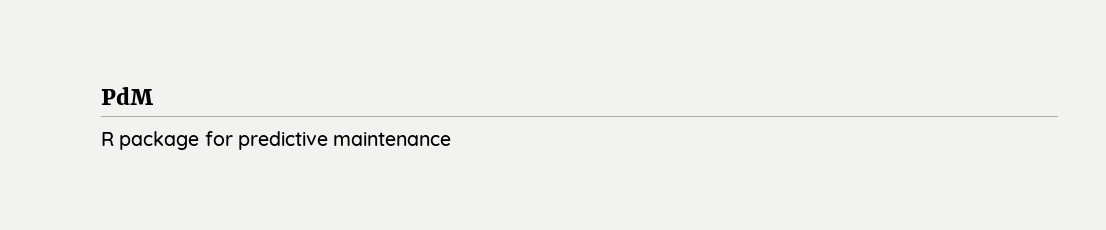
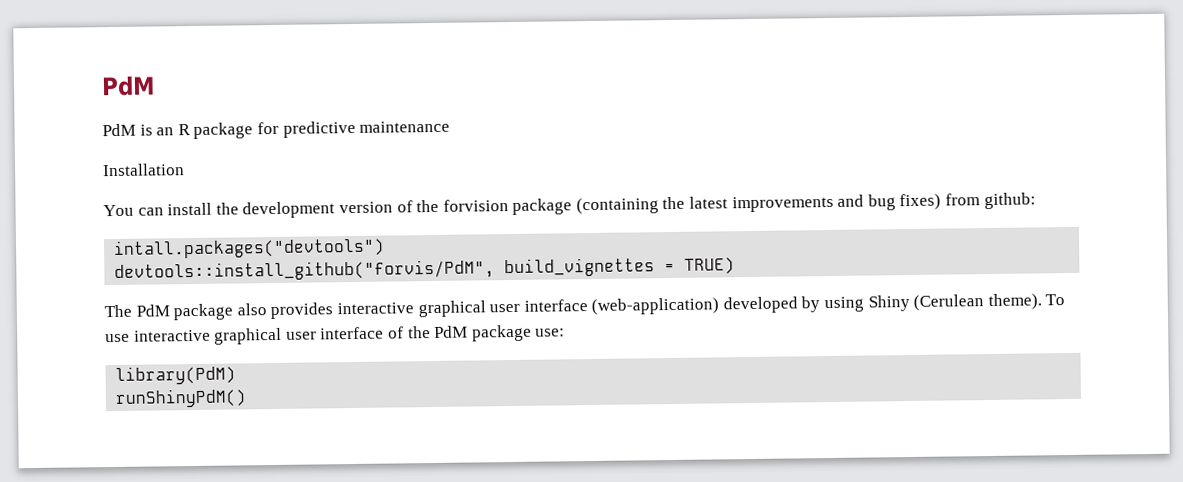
(154, 96) none -> [102,123,175,137] PdM is an
(452, 139) none -> [102,163,185,177] [103,192,1036,219] [113,237,386,259] [114,257,736,282] [104,293,1066,321] [105,324,566,345] [115,365,237,385] [115,388,248,408] // Installation // You can install the development version of the forvision package (containing the latest improvements and bug fixes) from github: // intall.packages("devtools") // devtools::install_github("forvis/PdM", build_vignettes = TRUE) // The PdM package also provides interactive graphical user interface (web-application) developed by using Shiny (Cerulean theme). To use interactive graphical user interface of the PdM package use: // library(PdM) // runShinyPdM()

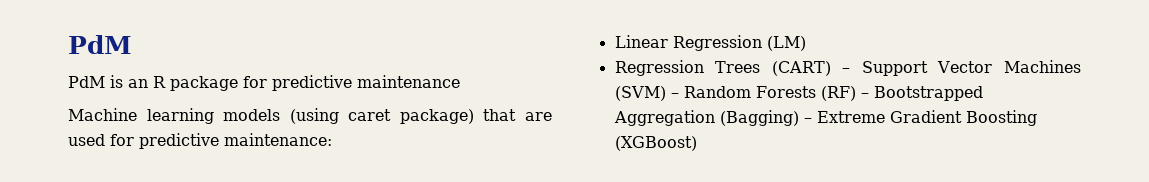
[102,163,185,177] [103,192,1036,219] [113,237,386,259] [114,257,736,282] [104,293,1066,321] [105,324,566,345] [115,365,237,385] [115,388,248,408] Installation // You can install the development version of the forvision package (containing the latest improvements and bug fixes) from github: // intall.packages("devtools") // devtools::install_github("forvis/PdM", build_vignettes = TRUE) // The PdM package also provides interactive graphical user interface (web-application) developed by using Shiny (Cerulean theme). To use interactive graphical user interface of the PdM package use: // library(PdM) // runShinyPdM() -> [68,108,552,124] [68,133,332,149] [614,35,806,51] [614,60,1081,76] [614,86,983,101] [613,110,1037,126] [614,136,697,151] Machine learning models (using caret package) that are used for predictive maintenance: // Linear Regression (LM) // Regression Trees (CART) – Support Vector Machines (SVM) – Random Forests (RF) – Bootstrapped Aggregation (Bagging) – Extreme Gradient Boosting (XGBoost)

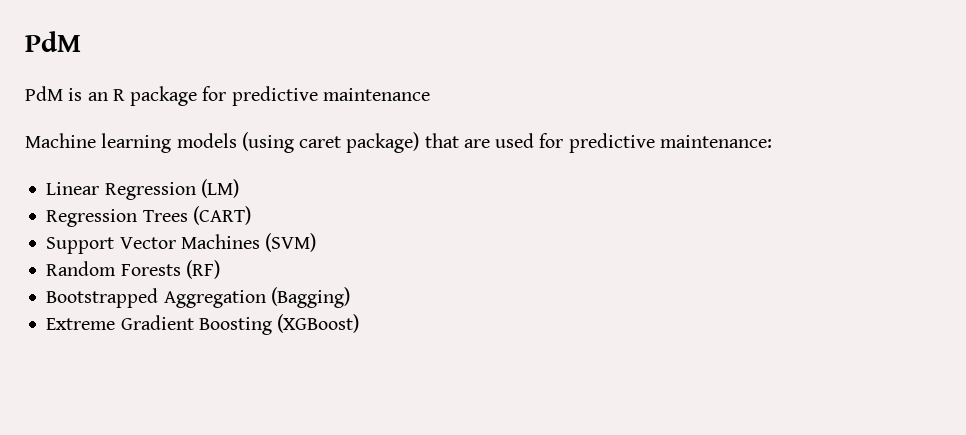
[842,68,851,73] – -> (251, 215) //
[670,93,679,98] – -> (317, 242) //
[860,93,869,98] – -> (220, 269) //
[803,118,812,123] – -> (350, 297) //

